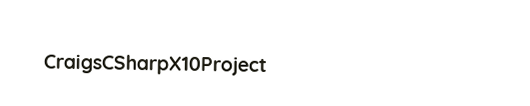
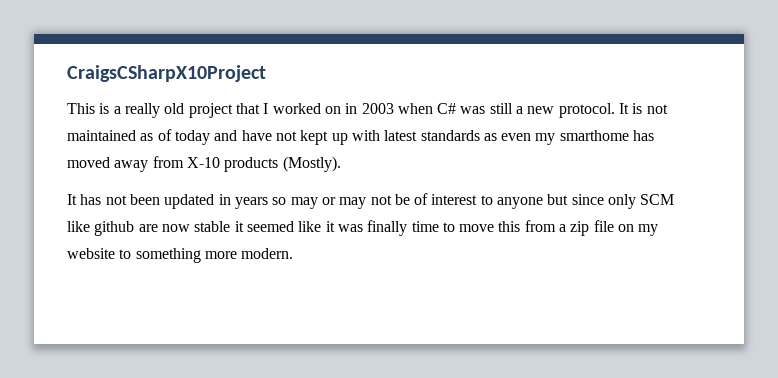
(267, 65) none -> [67,103,668,118] [67,129,655,145] [67,156,341,172] [67,193,675,209] [67,220,659,236] [67,248,294,263] // This is a really old project that I worked on in 2003 when C# was still a new protocol. It is not maintained as of today and have not kept up with latest standards as even my smarthome has moved away from X-10 products (Mostly). // It has not been updated in years so may or may not be of interest to anyone but since only SCM like github are now stable it seemed like it was finally time to move this from a zip file on my website to something more modern.

